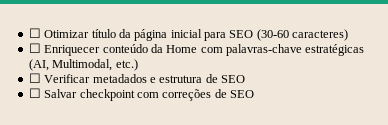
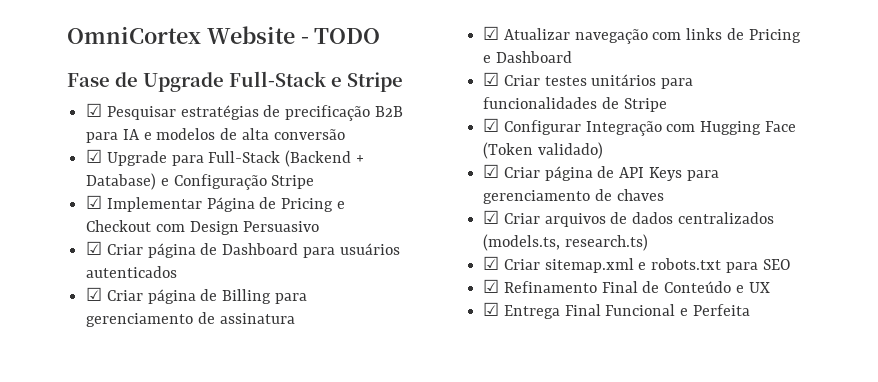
[28,28,349,41] [28,43,365,56] [28,59,138,71] [28,73,245,83] [28,88,254,101] ☐ Otimizar título da página inicial para SEO (30-60 caracteres) // ☐ Enriquecer conteúdo da Home com palavras-chave estratégicas (AI, Multimodal, etc.) // ☐ Verificar metadados e estrutura de SEO // ☐ Salvar checkpoint com correções de SEO -> [67,26,381,44] [67,71,403,92] [86,103,403,121] [86,128,345,143] [86,149,364,167] [86,173,315,190] [86,195,345,212] [86,220,320,235] [86,241,400,258] [86,266,178,278] [86,287,307,304] [86,312,295,327] [483,26,801,44] [483,51,572,63] [483,72,694,89] [483,97,667,112] [483,118,796,136] [483,142,603,159] [483,164,719,181] [483,189,664,204] [483,210,774,227] [483,234,648,251] [483,256,791,273] [483,279,770,293] [483,302,750,319] OmniCortex Website - TODO // Fase de Upgrade Full-Stack e Stripe // ☑ Pesquisar estratégias de precificação B2B para IA e modelos de alta conversão // ☑ Upgrade para Full-Stack (Backend + Database) e Configuração Stripe // ☑ Implementar Página de Pricing e Checkout com Design Persuasivo // ☑ Criar página de Dashboard para usuários autenticados // ☑ Criar página de Billing para gerenciamento de assinatura // ☑ Atualizar navegação com links de Pricing e Dashboard // ☑ Criar testes unitários para funcionalidades de Stripe // ☑ Configurar Integração com Hugging Face (Token validado) // ☑ Criar página de API Keys para gerenciamento de chaves // ☑ Criar arquivos de dados centralizados (models.ts, research.ts) // ☑ Criar sitemap.xml e robots.txt para SEO // ☑ Refinamento Final de Conteúdo e UX // ☑ Entrega Final Funcional e Perfeita

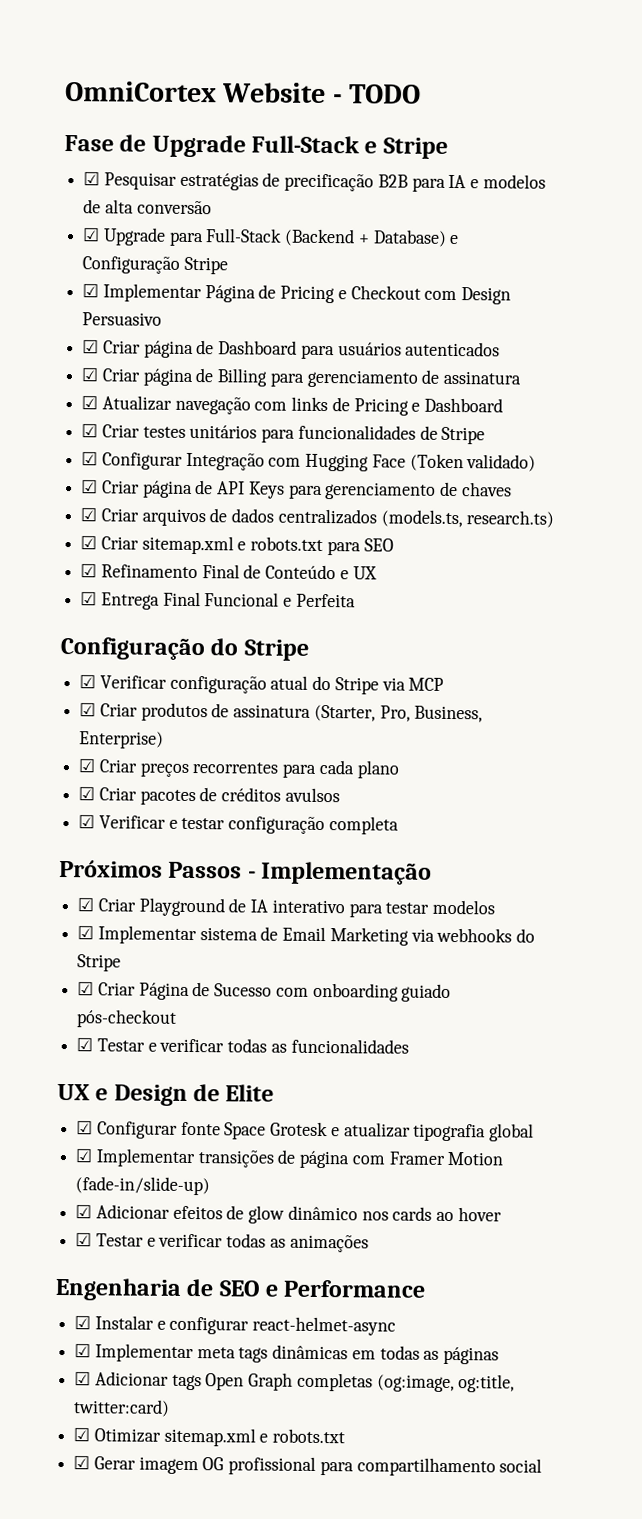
(750, 310) none -> [60,636,309,661] [79,674,445,695] [79,702,484,723] [79,731,165,749] [78,758,399,779] [78,786,340,806] [78,814,399,835] [59,859,433,885] [77,897,496,918] [77,925,536,946] [77,954,122,972] [77,981,452,1003] [76,1009,178,1028] [76,1037,409,1054] [57,1083,275,1106] [76,1120,535,1142] [75,1148,504,1169] [75,1176,211,1196] [75,1204,502,1224] [75,1232,369,1253] [55,1277,426,1301] [74,1315,397,1336] [74,1343,500,1365] [74,1371,516,1393] [73,1399,171,1417] [73,1427,346,1447] [73,1455,543,1477] // Configuração do Stripe // ☑ Verificar configuração atual do Stripe via MCP // ☑ Criar produtos de assinatura (Starter, Pro, Business, Enterprise) // ☑ Criar preços recorrentes para cada plano // ☑ Criar pacotes de créditos avulsos // ☑ Verificar e testar configuração completa // Próximos Passos - Implementação // ☑ Criar Playground de IA interativo para testar modelos // ☑ Implementar sistema de Email Marketing via webhooks do Stripe // ☑ Criar Página de Sucesso com onboarding guiado pós-checkout // ☑ Testar e verificar todas as funcionalidades // UX e Design de Elite // ☑ Configurar fonte Space Grotesk e atualizar tipografia global // ☑ Implementar transições de página com Framer Motion (fade-in/slide-up) // ☑ Adicionar efeitos de glow dinâmico nos cards ao hover // ☑ Testar e verificar todas as animações // Engenharia de SEO e Performance // ☑ Instalar e configurar react-helmet-async // ☑ Implementar meta tags dinâmicas em todas as páginas // ☑ Adicionar tags Open Graph completas (og:image, og:title, twitter:card) // ☑ Otimizar sitemap.xml e robots.txt // ☑ Gerar imagem OG profissional para compartilhamento social

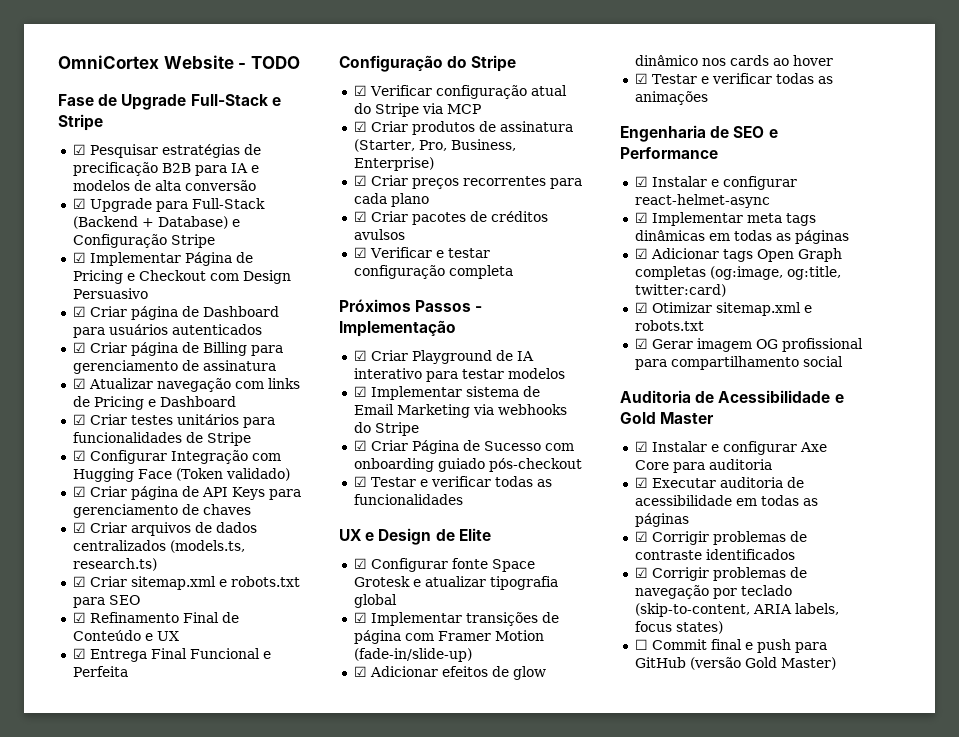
(543, 1465) none -> [620,390,844,403] [620,412,715,424] [634,441,827,455] [634,459,772,473] [634,477,804,488] [634,495,818,506] [634,513,689,527] [634,531,807,545] [634,549,795,560] [634,567,807,581] [634,585,792,599] [634,603,839,617] [634,621,723,634] [634,639,827,653] [634,657,836,670] // Auditoria de Acessibilidade e Gold Master // ☑ Instalar e configurar Axe Core para auditoria // ☑ Executar auditoria de acessibilidade em todas as páginas // ☑ Corrigir problemas de contraste identificados // ☑ Corrigir problemas de navegação por teclado (skip-to-content, ARIA labels, focus states) // ☐ Commit final e push para GitHub (versão Gold Master)

